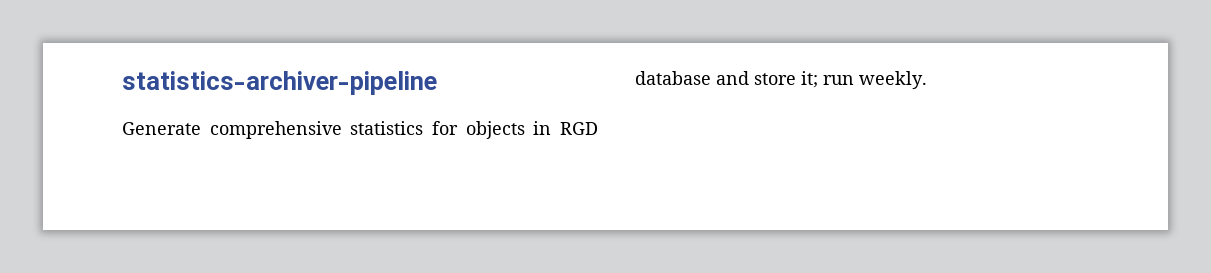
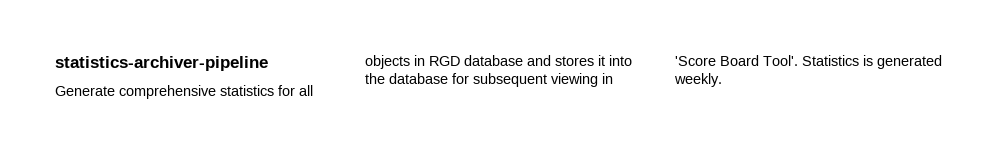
(459, 128) none -> [299,85,313,96] all
[754,71,854,88] store it; run -> [555,55,632,66] [365,73,613,87] [675,55,942,69] stores it into the database for subsequent viewing in 'Score Board Tool'. Statistics is generated

